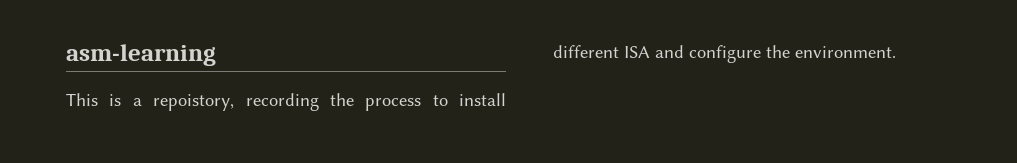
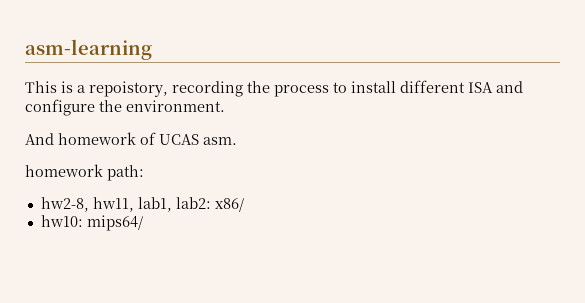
(896, 52) none -> [25,132,237,145] [25,164,144,181] [40,197,244,212] [40,215,143,231] // And homework of UCAS asm. // homework path: // hw2-8, hw11, lab1, lab2: x86/ // hw10: mips64/

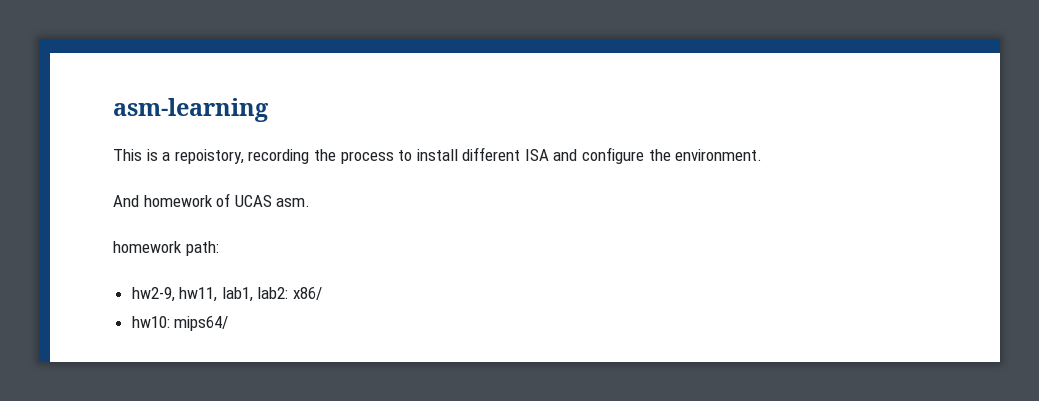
[40,197,89,212] hw2-8, -> [131,287,175,302] hw2-9,

